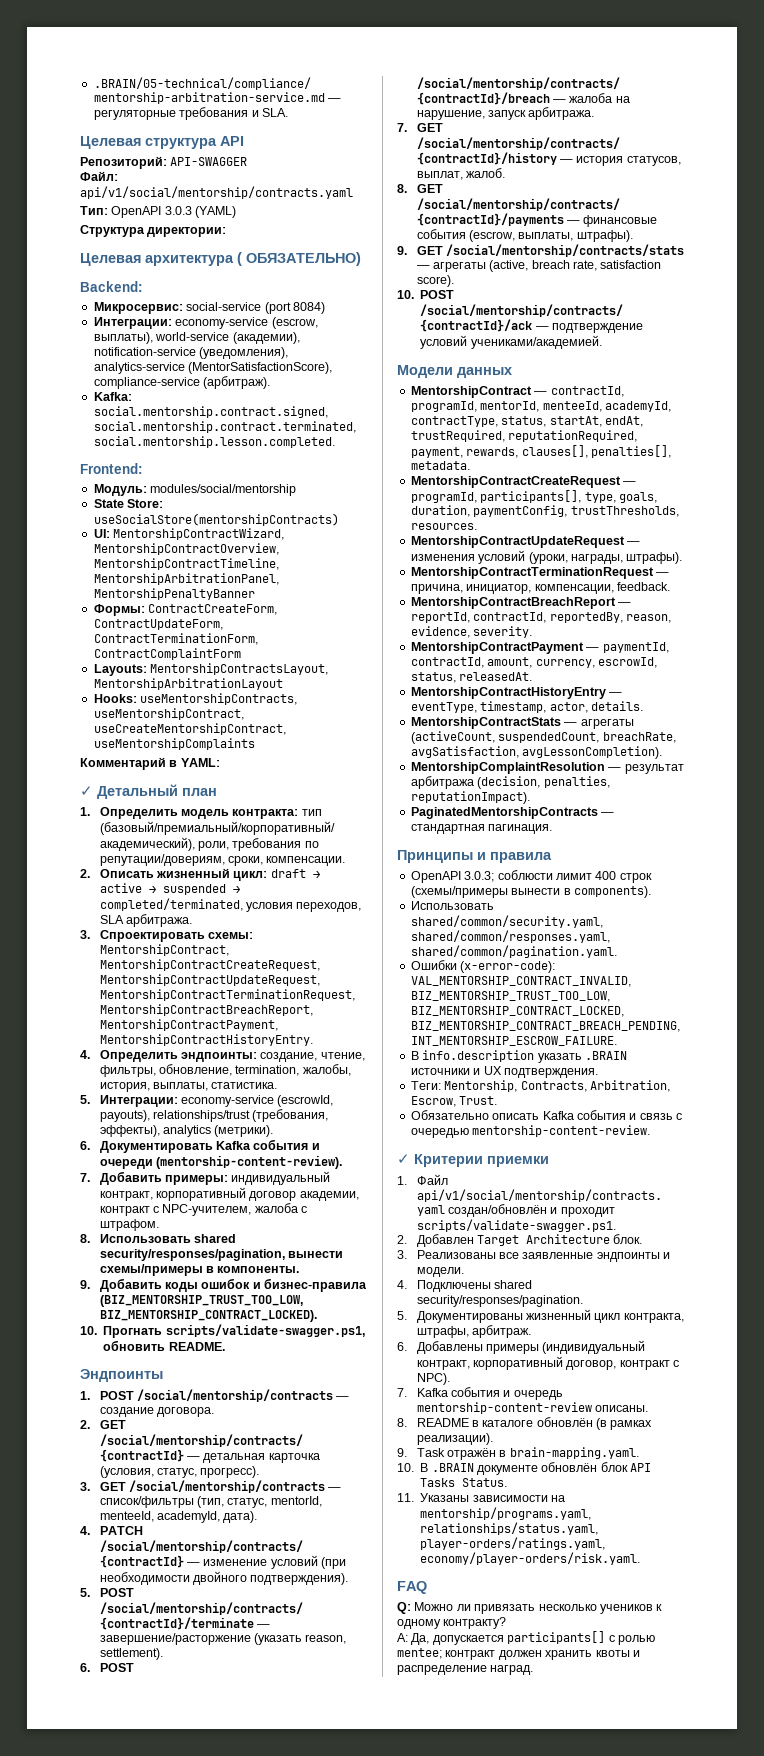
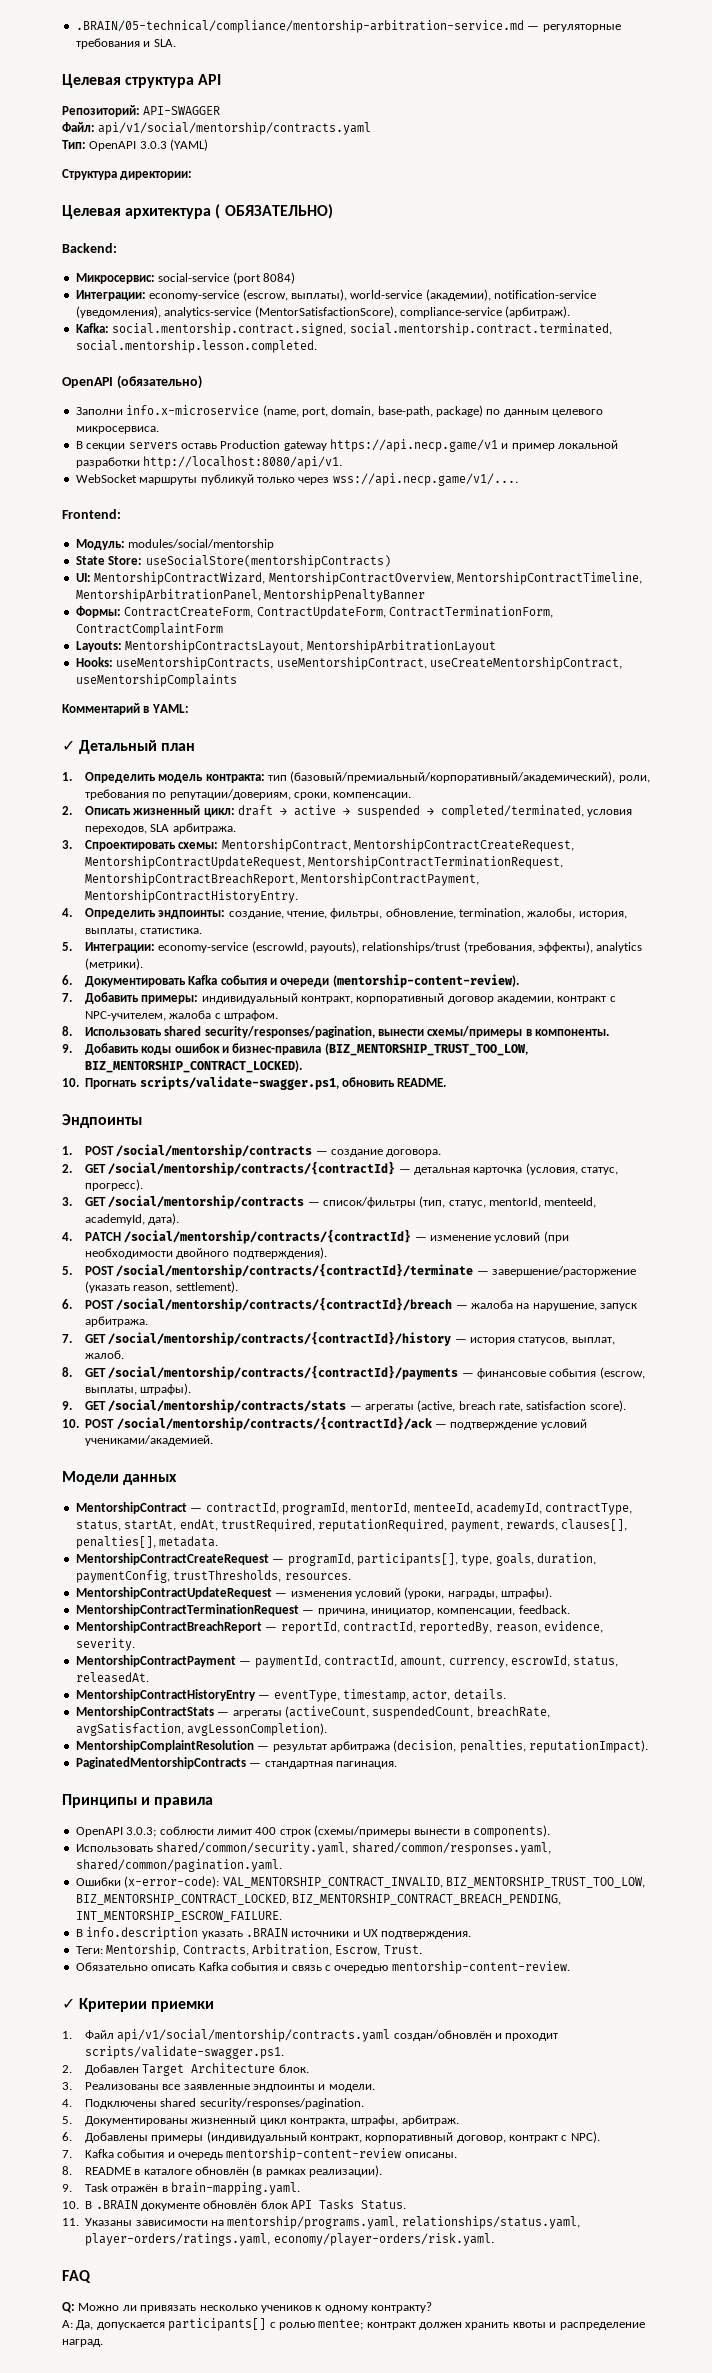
(335, 442) none -> [62,375,202,389] [75,405,604,417] [75,426,159,434] [75,439,619,452] [75,456,343,469] [75,473,518,486] // OpenAPI (обязательно) // Заполни info.x-microservice (name, port, domain, base-path, package) по данным целевого микросервиса. // В секции servers оставь Production gateway https://api.necp.game/v1 и пример локальной разработки http://localhost:8080/api/v1. // WebSocket маршруты публикуй только через wss://api.necp.game/v1/....

